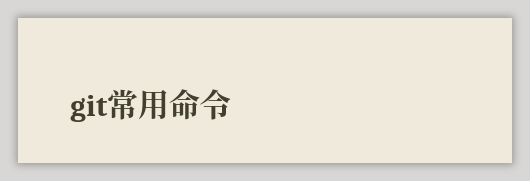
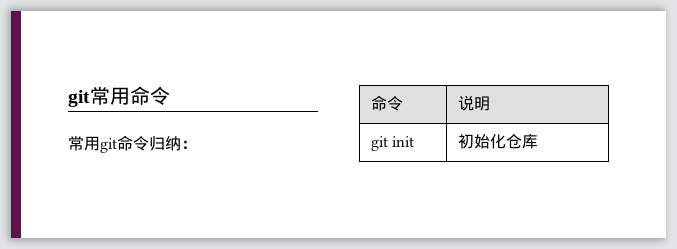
(231, 104) none -> [68,135,197,153] [370,95,403,111] [457,95,490,111] [370,136,415,151] [457,134,538,149] // 常用git命令归纳： // 命令 | 说明 // git init | 初始化仓库

